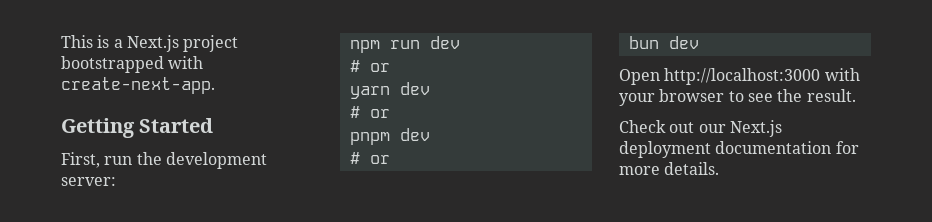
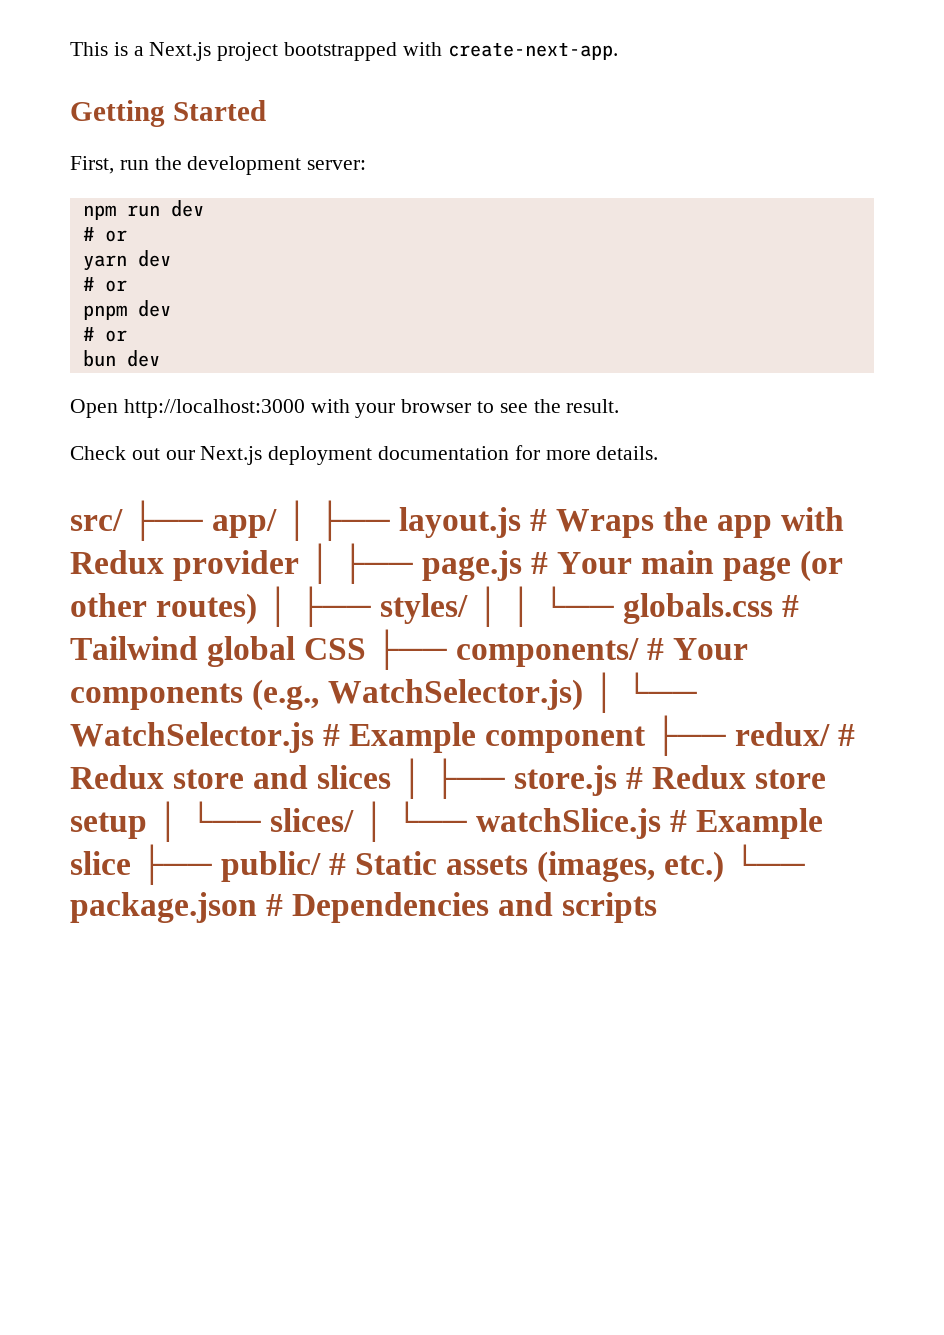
(720, 168) none -> [70,500,845,541] [70,543,844,584] [70,586,800,627] [70,629,749,670] [70,672,698,713] [70,715,856,756] [70,758,827,799] [70,801,824,842] [70,844,806,885] [70,892,658,923] // src/ ├── app/ │ ├── layout.js # Wraps the app with Redux provider │ ├── page.js # Your main page (or other routes) │ ├── styles/ │ │ └── globals.css # Tailwind global CSS ├── components/ # Your components (e.g., WatchSelector.js) │ └── WatchSelector.js # Example component ├── redux/ # Redux store and slices │ ├── store.js # Redux store setup │ └── slices/ │ └── watchSlice.js # Example slice ├── public/ # Static assets (images, etc.) └── package.json # Dependencies and scripts

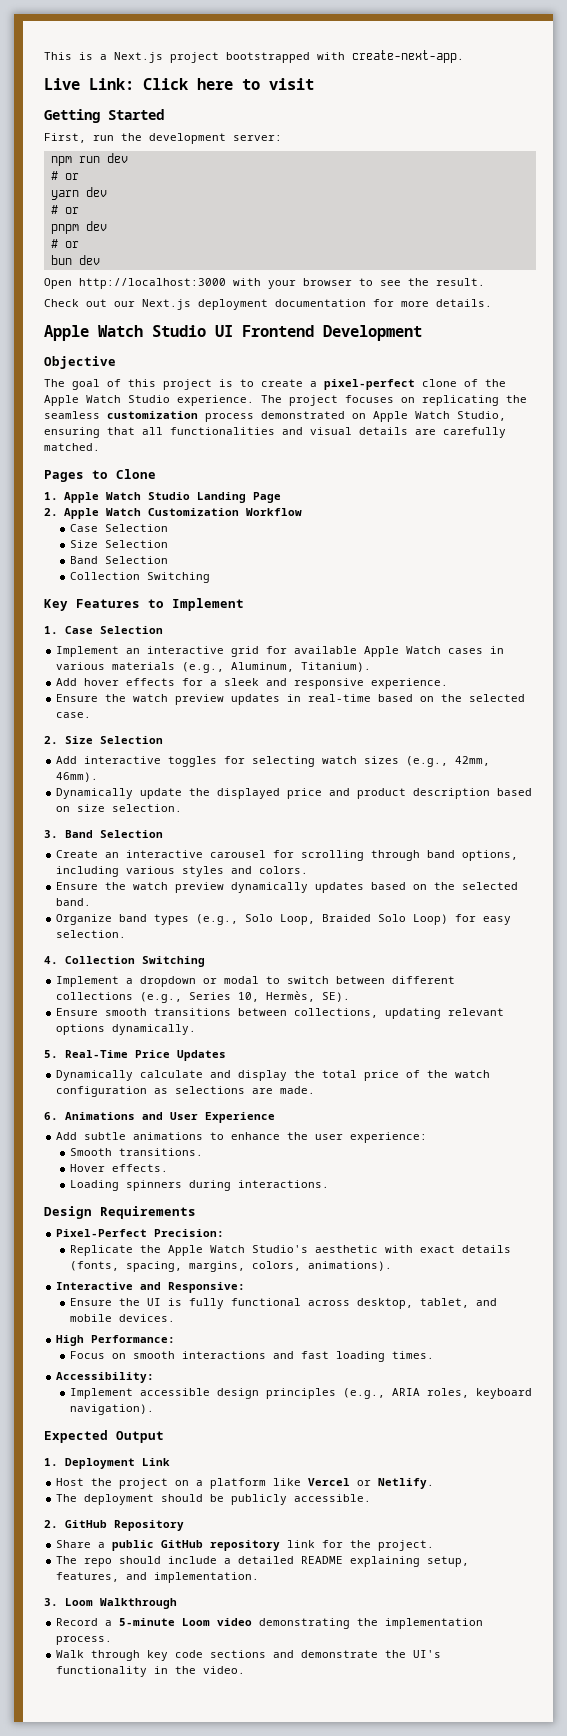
(618, 51) none -> [44,78,314,90] // Live Link: Click here to visit
[70,500,845,541] [70,543,844,584] [70,586,800,627] [70,629,749,670] [70,672,698,713] [70,715,856,756] [70,758,827,799] [70,801,824,842] [70,844,806,885] [70,892,658,923] src/ ├── app/ │ ├── layout.js # Wraps the app with Redux provider │ ├── page.js # Your main page (or other routes) │ ├── styles/ │ │ └── globals.css # Tailwind global CSS ├── components/ # Your components (e.g., WatchSelector.js) │ └── WatchSelector.js # Example component ├── redux/ # Redux store and slices │ ├── store.js # Redux store setup │ └── slices/ │ └── watchSlice.js # Example slice ├── public/ # Static assets (images, etc.) └── package.json # Dependencies and scripts -> [44,325,422,341] [44,356,116,369] [44,379,506,390] [44,395,527,406] [44,411,506,422] [44,427,506,438] [44,443,100,451] [44,469,156,482] [44,492,281,503] [44,508,302,519] [69,524,168,532] [69,540,168,548] [69,556,168,564] [69,572,210,583] [44,598,244,611] [44,626,163,634] [56,646,505,657] [56,662,372,673] [56,678,449,689] [56,694,526,705] [56,712,92,718] [44,736,163,744] [56,756,491,767] [56,772,99,782] [56,788,533,799] [56,804,183,812] [44,830,163,838] [56,850,519,861] [56,866,309,877] [56,882,519,893] [56,898,92,906] [56,914,512,925] [56,930,127,938] [44,956,205,967] [56,976,456,987] [56,991,351,1003] [56,1008,505,1019] [56,1024,197,1035] [44,1050,226,1061] [56,1070,491,1081] [56,1086,316,1097] [44,1112,275,1123] [56,1132,428,1143] [69,1148,203,1156] [69,1164,168,1172] [69,1180,329,1191] [44,1206,196,1219] [56,1229,225,1237] [69,1245,511,1256] [69,1261,392,1272] [56,1282,246,1293] [69,1298,497,1309] [69,1314,175,1322] [56,1335,176,1346] [69,1351,434,1362] [56,1372,155,1383] [69,1388,532,1399] [69,1404,154,1415] [44,1430,164,1443] [44,1458,170,1469] [56,1478,435,1489] [56,1494,372,1505] [44,1520,184,1531] [56,1540,435,1551] [56,1556,470,1567] [56,1572,260,1583] [44,1598,177,1609] [56,1618,484,1629] [56,1636,113,1645] [56,1650,442,1661] [56,1666,246,1677] Apple Watch Studio UI Frontend Development // Objective // The goal of this project is to create a pixel-perfect clone of the Apple Watch Studio experience. The project focuses on replicating the seamless customization process demonstrated on Apple Watch Studio, ensuring that all functionalities and visual details are carefully matched. // Pages to Clone // 1. Apple Watch Studio Landing Page // 2. Apple Watch Customization Workflow // Case Selection // Size Selection // Band Selection // Collection Switching // Key Features to Implement // 1. Case Selection // Implement an interactive grid for available Apple Watch cases in various materials (e.g., Aluminum, Titanium). // Add hover effects for a sleek and responsive experience. // Ensure the watch preview updates in real-time based on the selected case. // 2. Size Selection // Add interactive toggles for selecting watch sizes (e.g., 42mm, 46mm). // Dynamically update the displayed price and product description based on size selection. // 3. Band Selection // Create an interactive carousel for scrolling through band options, including various styles and colors. // Ensure the watch preview dynamically updates based on the selected band. // Organize band types (e.g., Solo Loop, Braided Solo Loop) for easy selection. // 4. Collection Switching // Implement a dropdown or modal to switch between different collections (e.g., Series 10, Hermès, SE). // Ensure smooth transitions between collections, updating relevant options dynamically. // 5. Real-Time Price Updates // Dynamically calculate and display the total price of the watch configuration as selections are made. // 6. Animations and User Experience // Add subtle animations to enhance the user experience: // Smooth transitions. // Hover effects. // Loading spinners during interactions. // Design Requirements // Pixel-Perfect Precision: // Replicate the Apple Watch Studio's aesthetic with exact details (fonts, spacing, margins, colors, animations). // Interactive and Responsive: // Ensure the UI is fully functional across desktop, tablet, and mobile devices. // High Performance: // Focus on smooth interactions and fast loading times. // Accessibility: // Implement accessible design principles (e.g., ARIA roles, keyboard navigation). // Expected Output // 1. Deployment Link // Host the project on a platform like Vercel or Netlify. // The deployment should be publicly accessible. // 2. GitHub Repository // Share a public GitHub repository link for the project. // The repo should include a detailed README explaining setup, features, and implementation. // 3. Loom Walkthrough // Record a 5-minute Loom video demonstrating the implementation process. // Walk through key code sections and demonstrate the UI's functionality in the video.

